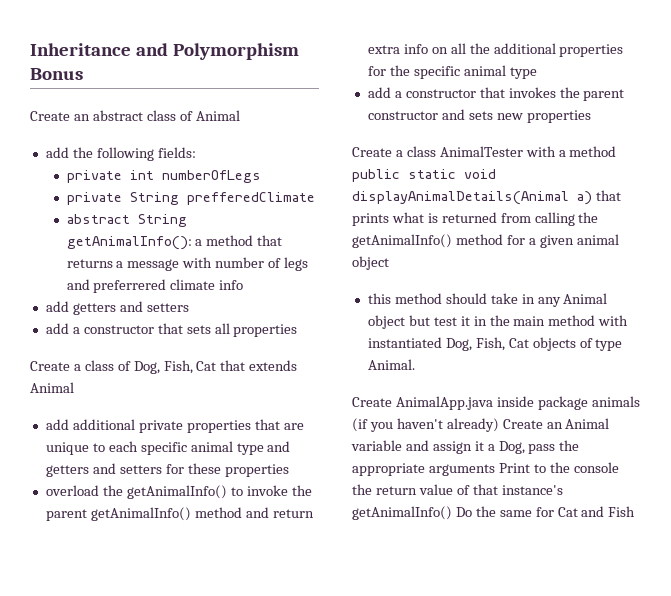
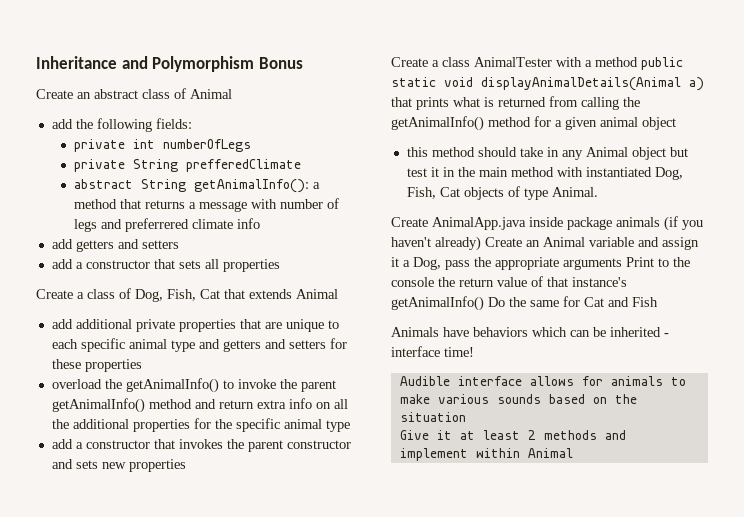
(636, 511) none -> [391,327,669,337] [391,346,474,357] [399,376,686,386] [399,394,637,404] [399,412,466,422] [399,430,626,440] [399,448,573,461] // Animals have behaviors which can be inherited - interface time! // Audible interface allows for animals to make various sounds based on the situation // Give it at least 2 methods and implement within Animal

